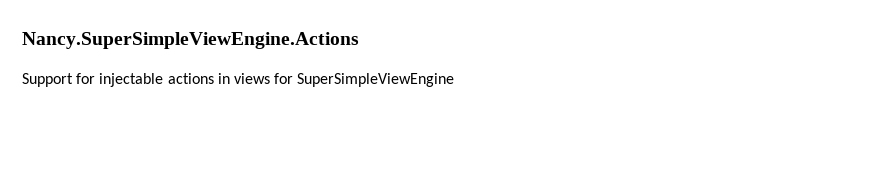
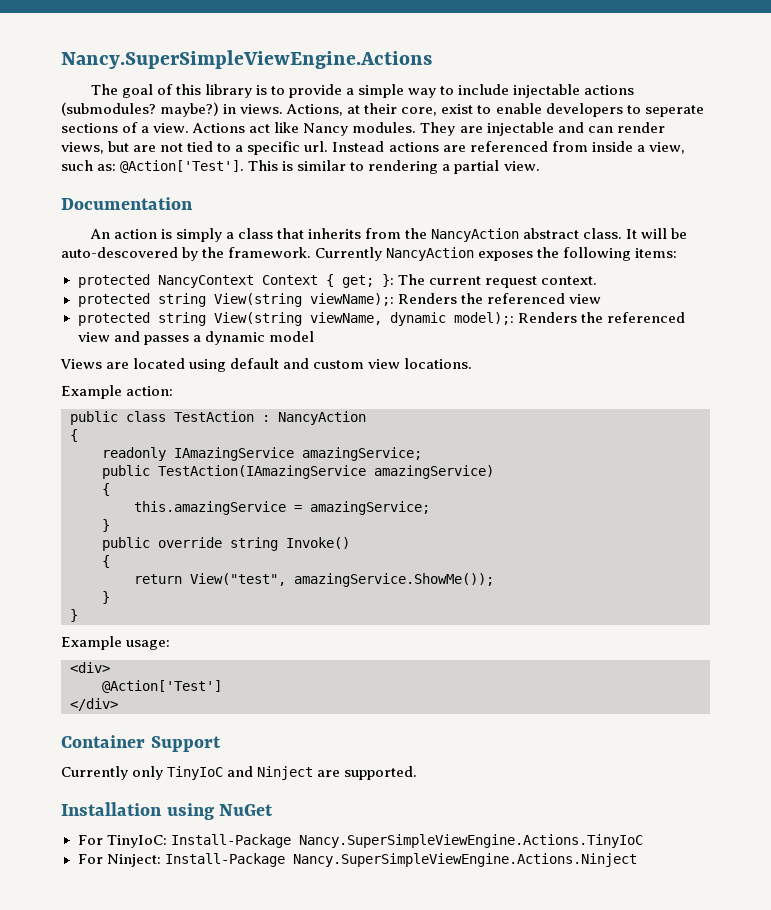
[22,73,455,87] Support for injectable actions in views for SuperSimpleViewEngine -> [90,84,635,98] [61,102,704,117] [61,122,665,136] [61,141,685,155] [61,160,540,174] [61,197,193,210] [89,228,688,242] [61,247,678,261] [77,274,597,288] [77,293,601,307] [77,312,685,326] [77,331,314,345] [60,358,473,372] [61,385,174,399] [70,411,366,425] [70,429,78,442] [102,447,422,461] [102,465,494,479] [102,483,110,496] [134,501,430,515] [102,519,110,532] [102,537,350,551] [102,555,110,568] [134,573,494,587] [102,591,110,604] [70,609,78,622] [61,636,171,650] [70,662,110,673] [102,680,222,693] [70,698,118,711] [61,735,221,752] [61,766,418,780] [61,802,274,820] [77,834,643,848] [77,853,637,867] The goal of this library is to provide a simple way to include injectable actions (submodules? maybe?) in views. Actions, at their core, exist to enable developers to seperate sections of a view. Actions act like Nancy modules. They are injectable and can render views, but are not tied to a specific url. Instead actions are referenced from inside a view, such as: @Action['Test']. This is similar to rendering a partial view. // Documentation // An action is simply a class that inherits from the NancyAction abstract class. It will be auto-descovered by the framework. Currently NancyAction exposes the following items: // protected NancyContext Context { get; }: The current request context. // protected string View(string viewName);: Renders the referenced view // protected string View(string viewName, dynamic model);: Renders the referenced view and passes a dynamic model // Views are located using default and custom view locations. // Example action: // public class TestAction : NancyAction // { // readonly IAmazingService amazingService; // public TestAction(IAmazingService amazingService) // { // this.amazingService = amazingService; // } // public override string Invoke() // { // return View("test", amazingService.ShowMe()); // } // } // Example usage: // <div> // @Action['Test'] // </div> // Container Support // Currently only TinyIoC and Ninject are supported. // Installation using NuGet // For TinyIoC: Install-Package Nancy.SuperSimpleViewEngine.Actions.TinyIoC // For Ninject: Install-Package Nancy.SuperSimpleViewEngine.Actions.Ninject

